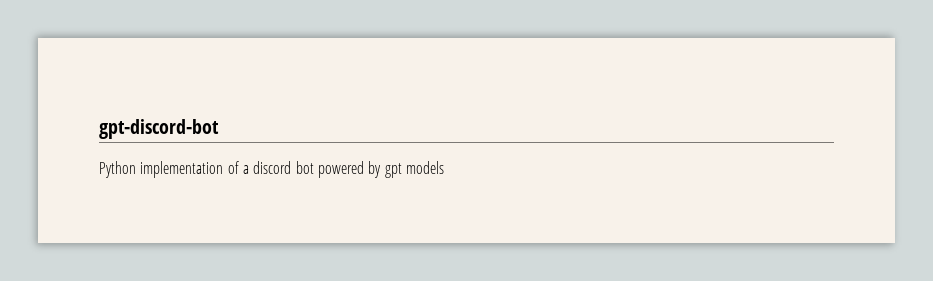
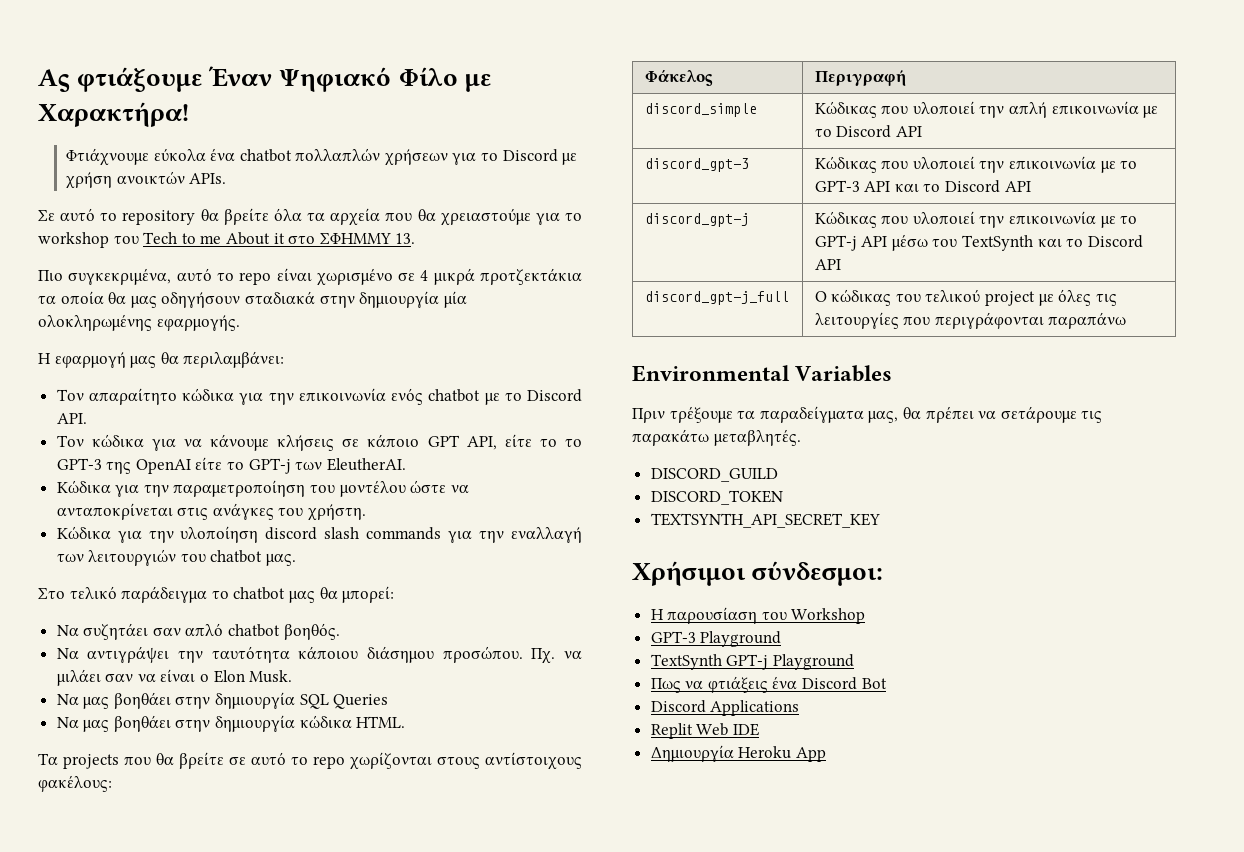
[99,119,219,139] [99,161,444,178] gpt-discord-bot // Python implementation of a discord bot powered by gpt models -> [38,66,492,92] [38,102,189,127] [65,148,578,166] [65,171,227,189] [38,208,582,226] [38,232,416,248] [38,268,583,286] [38,291,467,308] [38,314,240,331] [38,351,285,368] [56,388,582,405] [56,413,87,424] [56,434,582,451] [56,457,406,474] [56,480,469,497] [56,503,367,521] [56,526,582,543] [56,549,297,566] [38,586,395,603] [56,623,340,640] [56,646,582,664] [56,669,293,686] [56,692,389,709] [56,715,406,732] [38,752,582,770] [38,775,112,792] [644,69,713,86] [814,70,907,86] [644,103,757,117] [814,101,1159,118] [814,125,922,138] [644,158,749,172] [814,156,1138,173] [814,180,1031,193] [644,213,749,227] [814,211,1138,228] [814,234,1143,251] [814,259,841,270] [644,291,789,305] [814,289,1117,306] [814,312,1127,329] [632,365,893,382] [632,406,1103,423] [632,429,801,446] [650,468,778,482] [650,490,783,505] [650,513,880,528] [632,561,884,586] [650,607,866,624] [650,631,782,647] [650,654,854,670] [650,676,887,693] [650,700,800,716] [650,723,759,739] [650,745,826,762] Ας φτιάξουμε Έναν Ψηφιακό Φίλο με Χαρακτήρα! // Φτιάχνουμε εύκολα ένα chatbot πολλαπλών χρήσεων για το Discord με χρήση ανοικτών APIs. // Σε αυτό το repository θα βρείτε όλα τα αρχεία που θα χρειαστούμε για το workshop του Tech to me About it στο ΣΦΗΜΜΥ 13. // Πιο συγκεκριμένα, αυτό το repo είναι χωρισμένο σε 4 μικρά προτζεκτάκια τα οποία θα μας οδηγήσουν σταδιακά στην δημιουργία μία ολοκληρωμένης εφαρμογής. // Η εφαρμογή μας θα περιλαμβάνει: // Tον απαραίτητο κώδικα για την επικοινωνία ενός chatbot με το Discord API. // Τον κώδικα για να κάνουμε κλήσεις σε κάποιο GPT API, είτε το το GPT-3 της OpenAI είτε το GPT-j των EleutherAI. // Κώδικα για την παραμετροποίηση του μοντέλου ώστε να ανταποκρίνεται στις ανάγκες του χρήστη. // Κώδικα για την υλοποίηση discord slash commands για την εναλλαγή των λειτουργιών του chatbot μας. // Στο τελικό παράδειγμα το chatbot μας θα μπορεί: // Να συζητάει σαν απλό chatbot βοηθός. // Να αντιγράψει την ταυτότητα κάποιου διάσημου προσώπου. Πχ. να μιλάει σαν να είναι ο Elon Musk. // Να μας βοηθάει στην δημιουργία SQL Queries // Να μας βοηθάει στην δημιουργία κώδικα HTML. // Τα projects που θα βρείτε σε αυτό το repo χωρίζονται στους αντίστοιχους φακέλους: // Φάκελος | Περιγραφή // discord_simple | Κώδικας που υλοποιεί την απλή επικοινωνία με το Discord API // discord_gpt-3 | Κώδικας που υλοποιεί την επικοινωνία με το GPT-3 API και το Discord API // discord_gpt-j | Κώδικας που υλοποιεί την επικοινωνία με το GPT-j API μέσω του TextSynth και το Discord API // discord_gpt-j_full | Ο κώδικας του τελικού project με όλες τις λειτουργίες που περιγράφονται παραπάνω // Environmental Variables // Πριν τρέξουμε τα παραδείγματα μας, θα πρέπει να σετάρουμε τις παρακάτω μεταβλητές. // DISCORD_GUILD // DISCORD_TOKEN // TEXTSYNTH_API_SECRET_KEY // Χρήσιμοι σύνδεσμοι: // Η παρουσίαση του Workshop // GPT-3 Playground // TextSynth GPT-j Playground // Πως να φτιάξεις ένα Discord Bot // Discord Applications // Replit Web IDE // Δημιουργία Heroku App

